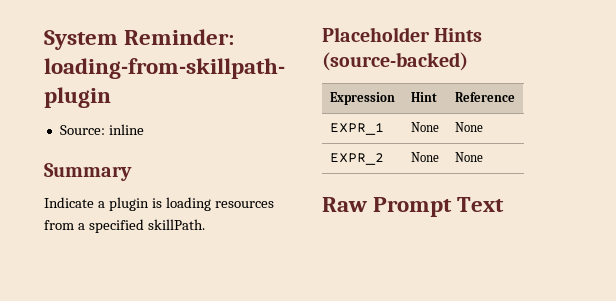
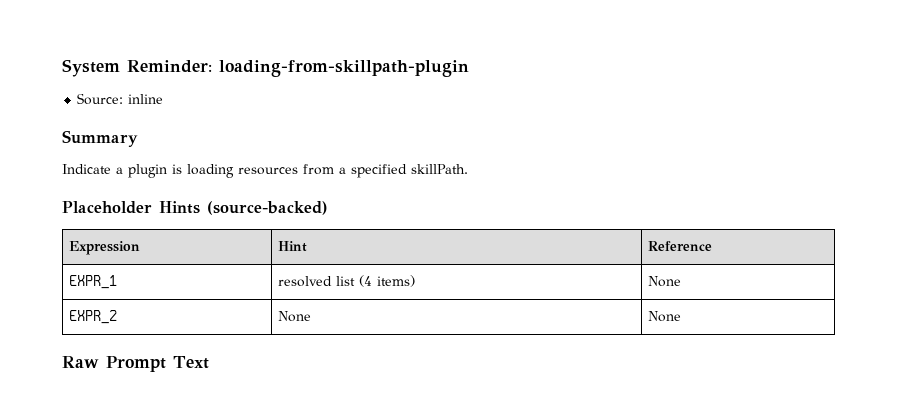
[410,122,439,132] | None -> [277,275,415,287] | resolved list (4 items)

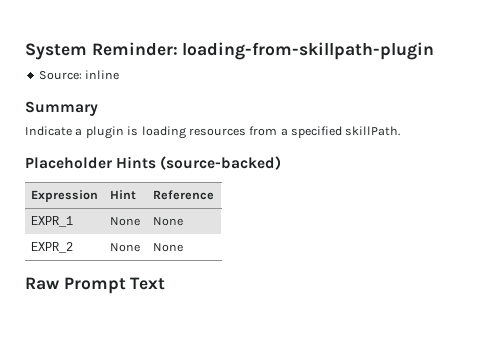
[277,275,415,287] | resolved list (4 items) -> [109,217,140,226] | None

